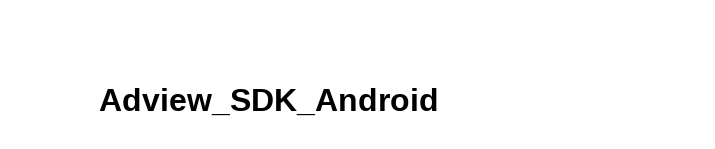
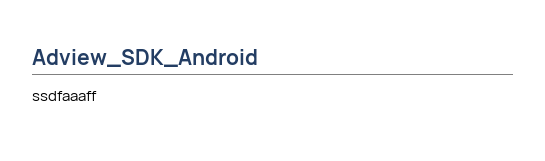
(439, 102) none -> [32,91,97,101] // ssdfaaaff

